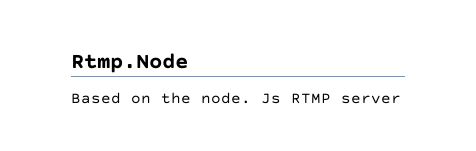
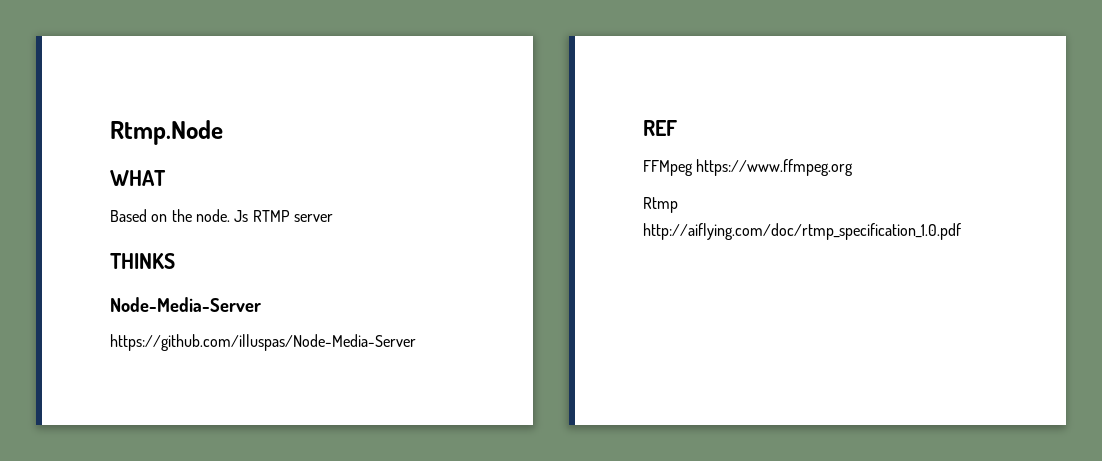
(188, 63) none -> [110,170,166,186] // WHAT
(401, 99) none -> [110,253,175,269] [110,297,261,312] [110,334,416,351] [643,120,677,136] [643,159,854,176] [643,197,678,213] [643,223,961,240] // THINKS // Node-Media-Server // https://github.com/illuspas/Node-Media-Server // REF // FFMpeg https://www.ffmpeg.org // Rtmp http://aiflying.com/doc/rtmp_specification_1.0.pdf

